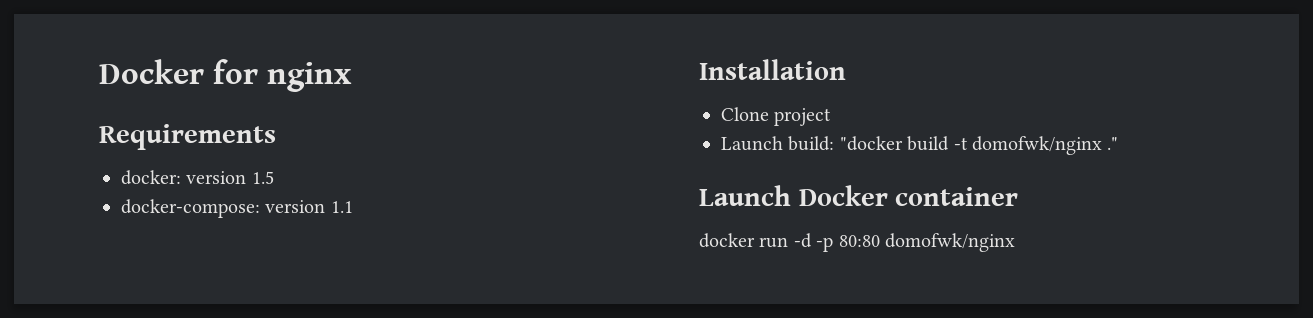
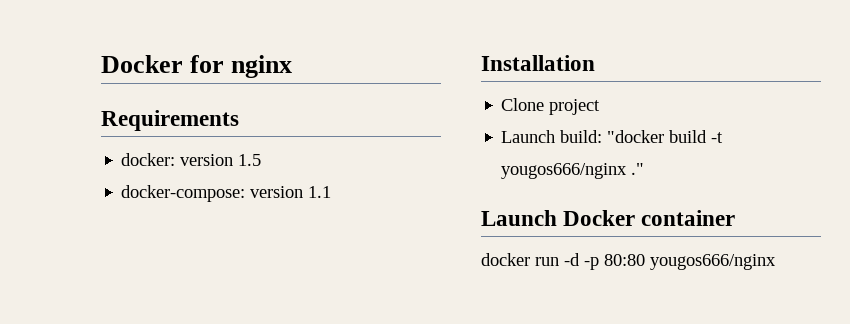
[972,136,1102,155] domofwk/nginx -> [501,163,628,179] yougos666/nginx
[885,233,1015,252] domofwk/nginx -> [650,254,776,270] yougos666/nginx

